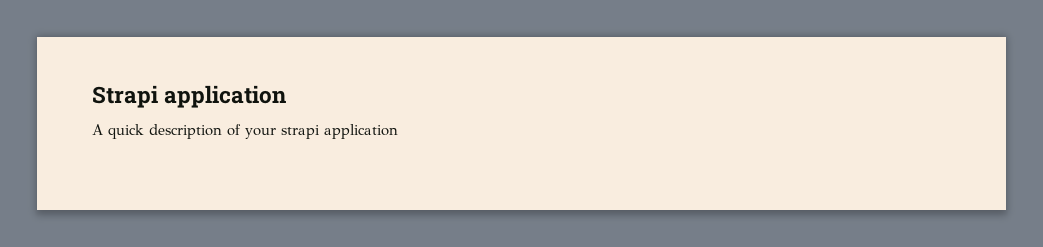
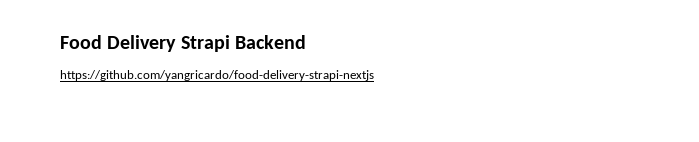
[92,85,287,108] [92,124,398,139] Strapi application // A quick description of your strapi application -> [60,35,306,52] [60,70,374,81] Food Delivery Strapi Backend // https://github.com/yangricardo/food-delivery-strapi-nextjs

